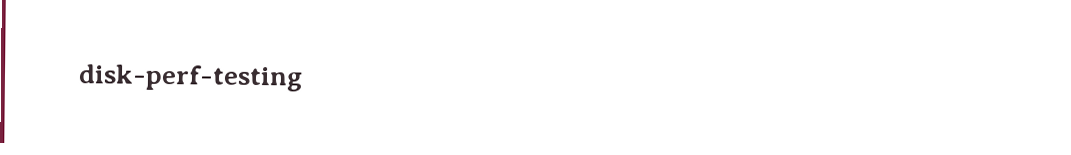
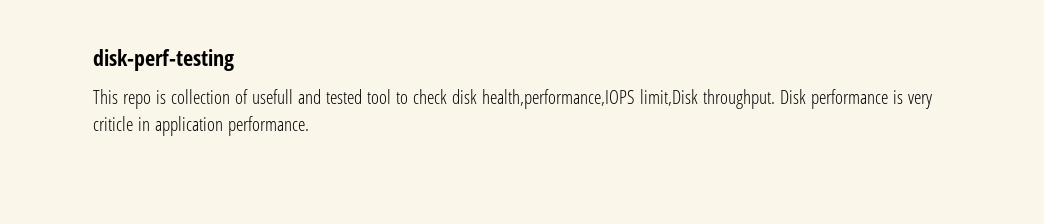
(303, 78) none -> [93,89,932,109] [93,116,309,136] // This repo is collection of usefull and tested tool to check disk health,performance,IOPS limit,Disk throughput. Disk performance is very criticle in application performance.

